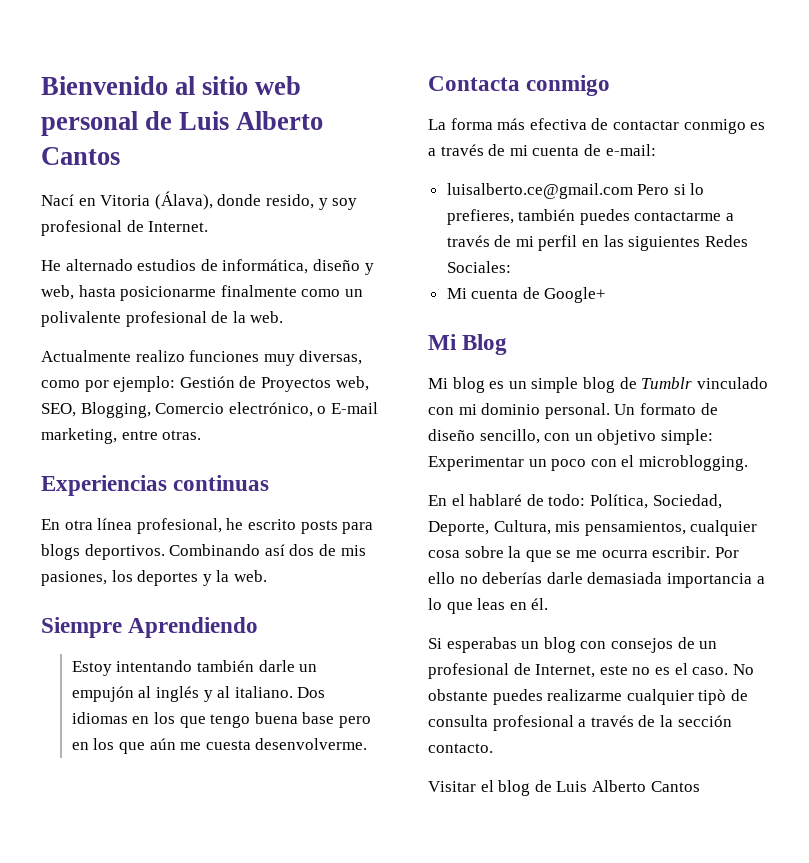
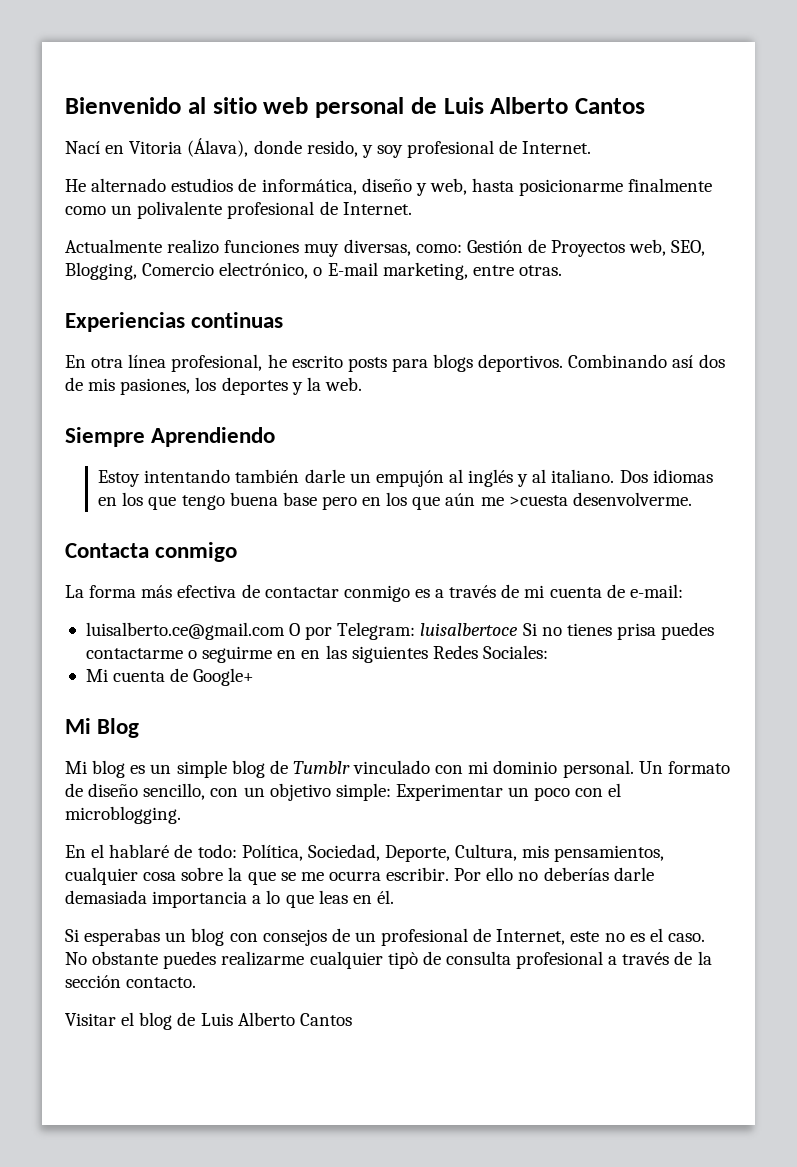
[232,311,284,323] la web. -> [342,202,412,215] Internet.
[41,376,176,392] como por ejemplo: -> [415,244,462,253] como:
[205,740,251,750] cuesta -> [508,495,568,506] >cuesta
[637,183,705,195] [446,209,735,225] [446,235,578,251] Pero si lo prefieres, también puedes contactarme a través de mi perfil -> [289,622,715,640] [85,646,297,663] O por Telegram: luisalbertoce Si no tienes prisa puedes contactarme o seguirme en

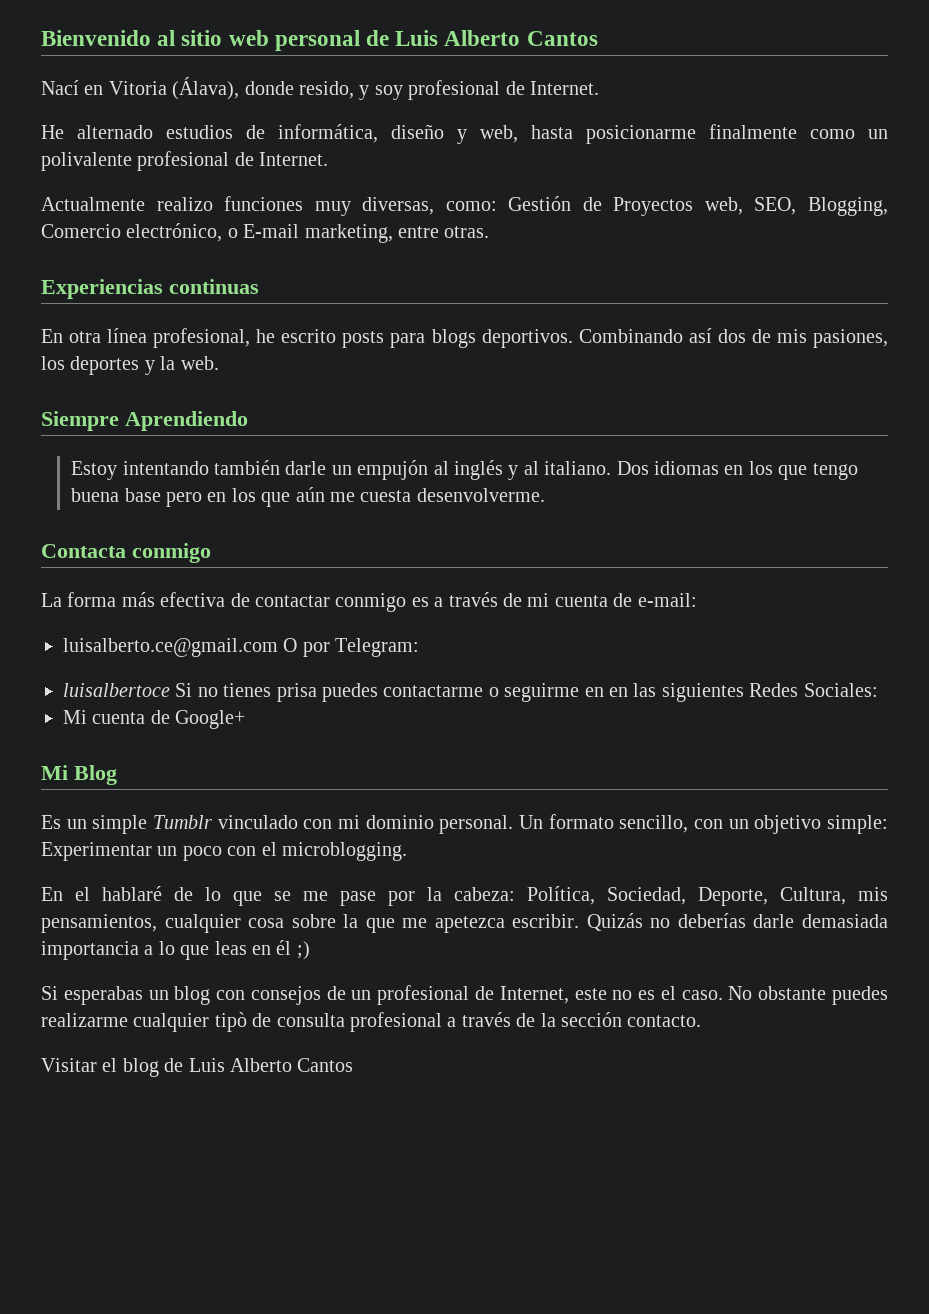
[508,495,568,506] >cuesta -> [360,490,412,502] cuesta
(416, 631) none -> (420, 647) //
[65,760,288,778] Mi blog es un simple blog de -> [41,815,148,834] Es un simple
[65,783,139,797] de diseño -> (614, 821) none
[197,844,237,858] todo: -> [205,887,515,906] lo que se me pase por la cabeza:
[280,867,514,881] se me ocurra escribir. Por ello -> [402,913,643,933] me apetezca escribir. Quizás
[376,890,394,904] él. -> [276,940,310,960] él ;)

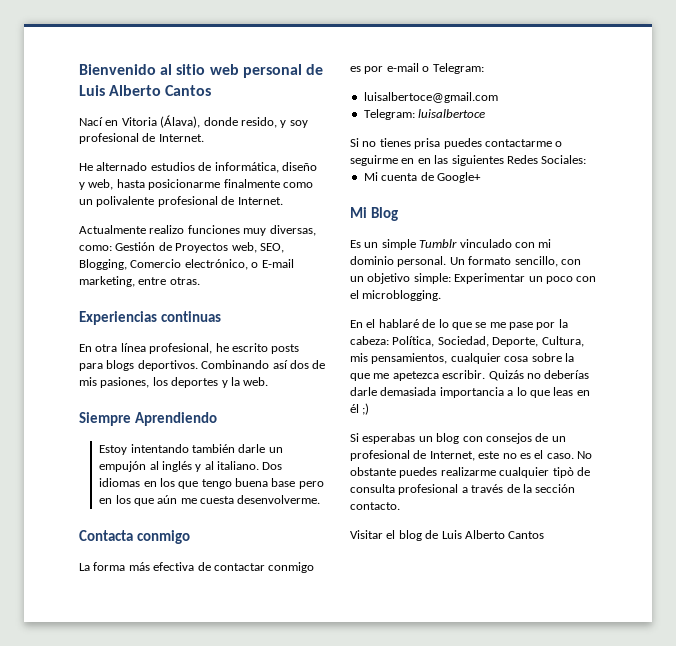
[434,592,697,607] [63,638,330,657] a través de mi cuenta de e-mail: // luisalberto.ce@gmail.com O por -> [364,63,430,74] por e-mail o
(420, 647) none -> [363,92,498,103] [363,109,415,120] luisalbertoce@gmail.com // Telegram:
(170, 690) none -> (486, 113) //

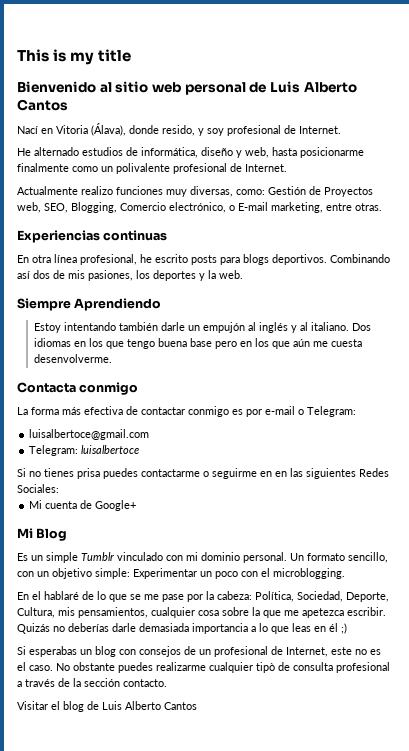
(79, 69) none -> [17,49,132,65] This is my title //

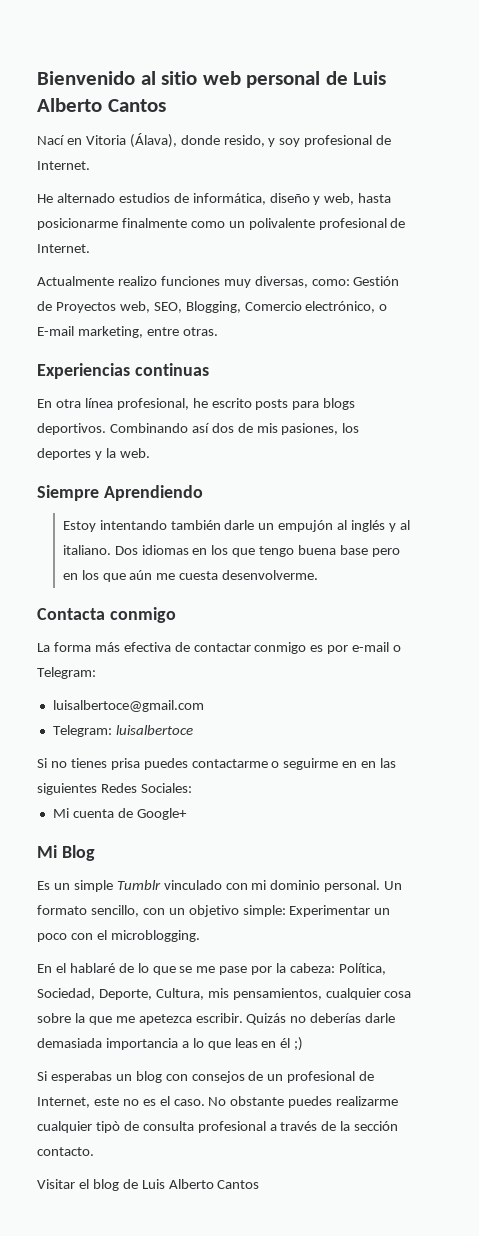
[17,49,132,65] This is my title // -> (37, 78) none

